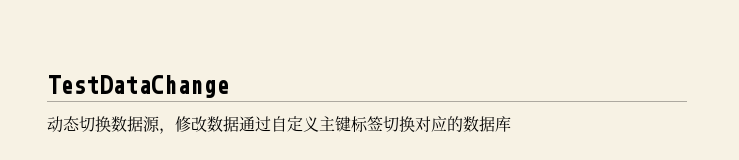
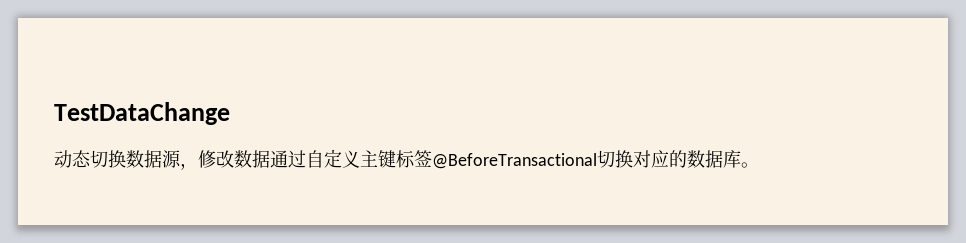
(383, 123) none -> [432,153,597,169] @BeforeTransactional
(511, 124) none -> [741,162,759,168] 。

